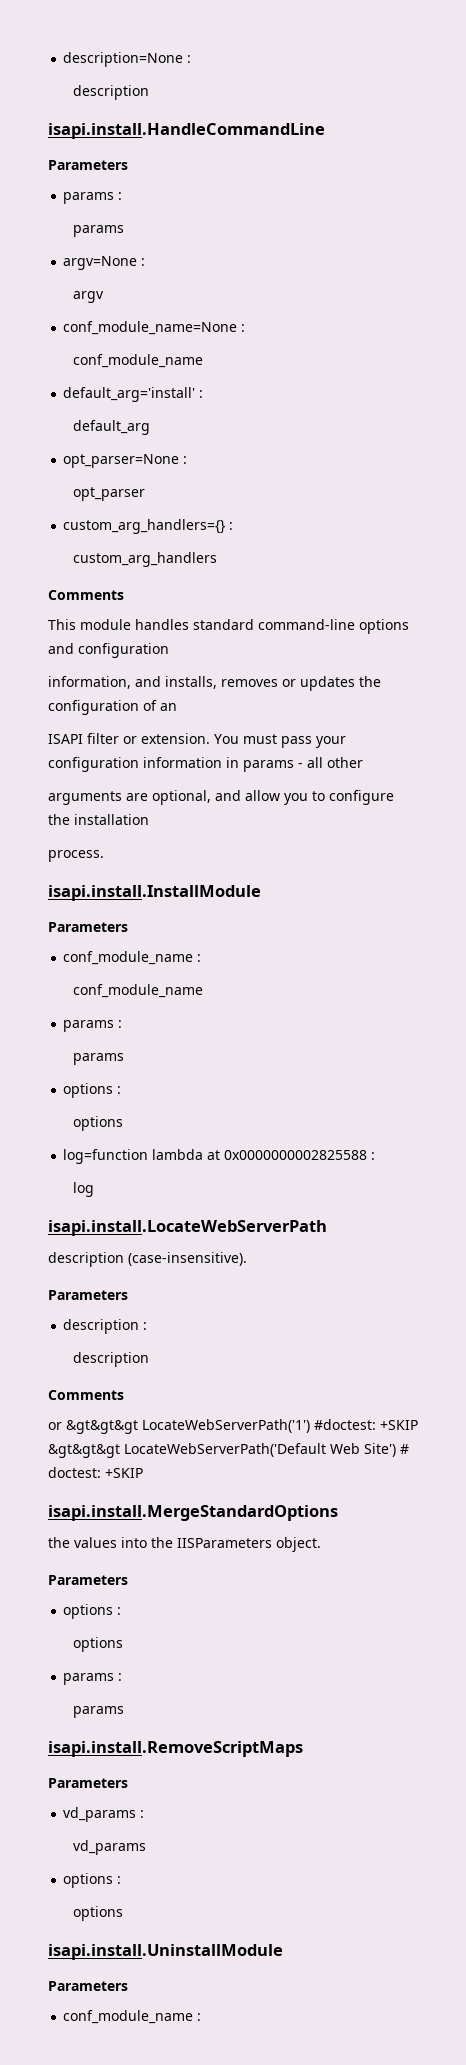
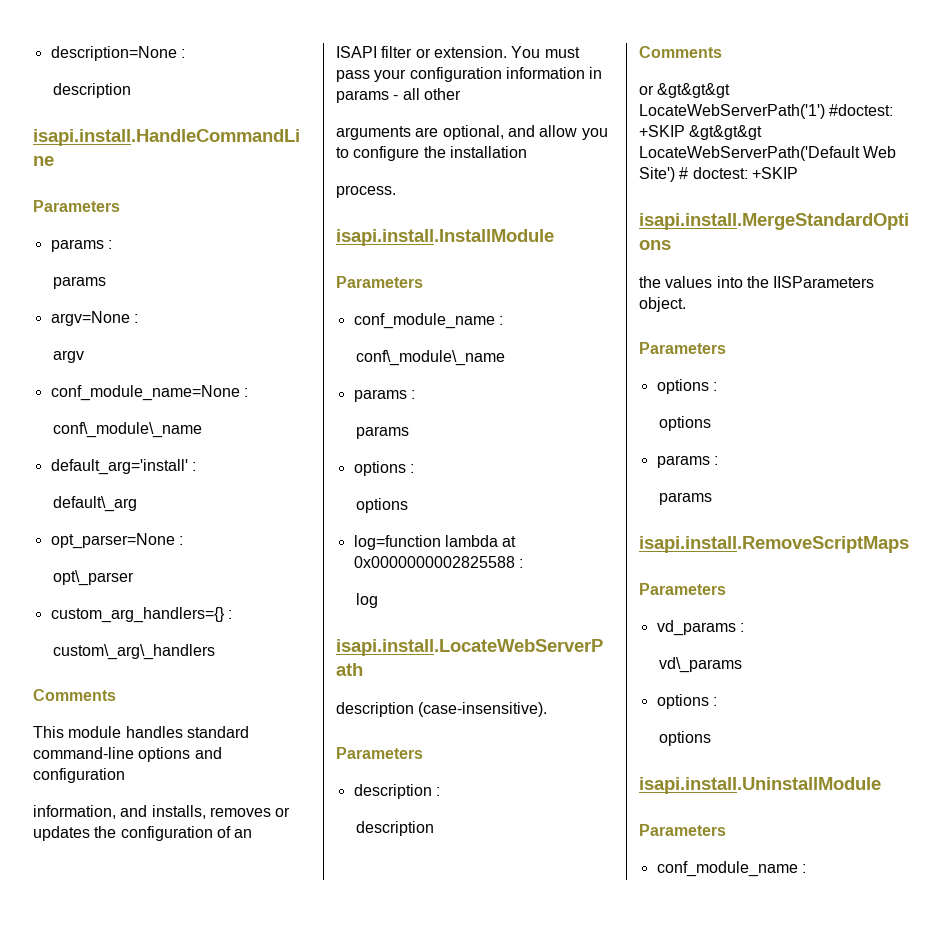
[72,354,203,368] conf_module_name -> [52,422,202,438] conf\_module\_name
[72,420,150,435] default_arg -> [52,496,137,512] default\_arg
[72,487,145,501] opt_parser -> [52,570,134,586] opt\_parser
[72,552,217,567] custom_arg_handlers -> [52,644,215,660] custom\_arg\_handlers
[72,984,203,998] conf_module_name -> [355,350,505,366] conf\_module\_name
[72,1840,146,1855] vd_params -> [658,657,742,673] vd\_params

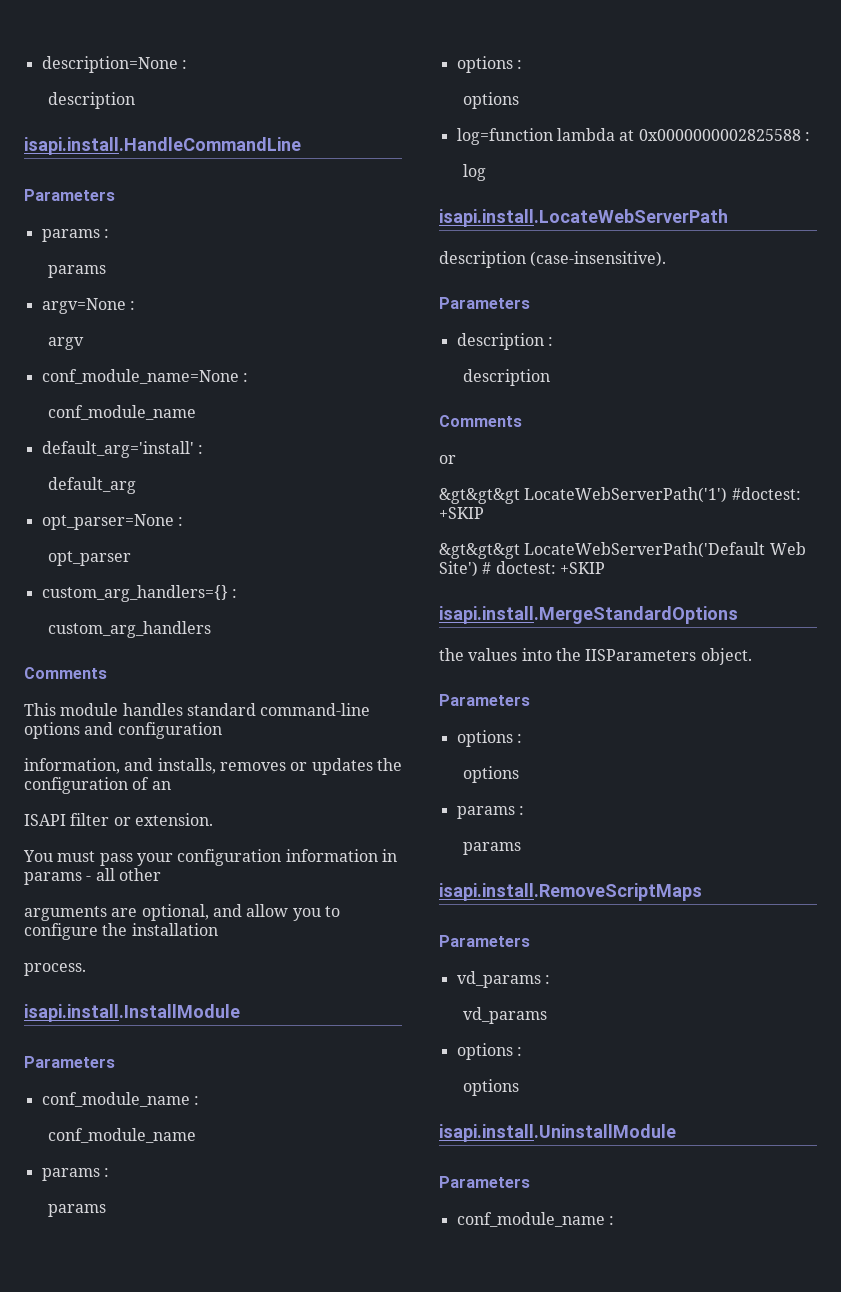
[52,422,202,438] conf\_module\_name -> [47,405,196,420] conf_module_name
[52,496,137,512] default\_arg -> [47,477,136,494] default_arg
[52,570,134,586] opt\_parser -> [47,551,131,566] opt_parser
[52,644,215,660] custom\_arg\_handlers -> [47,621,211,638] custom_arg_handlers
(507, 52) none -> (213, 819) //
[355,350,505,366] conf\_module\_name -> [47,1128,196,1143] conf_module_name
(654, 90) none -> (456, 459) //
(685, 131) none -> (484, 513) //
[658,657,742,673] vd\_params -> [462,1007,547,1024] vd_params

